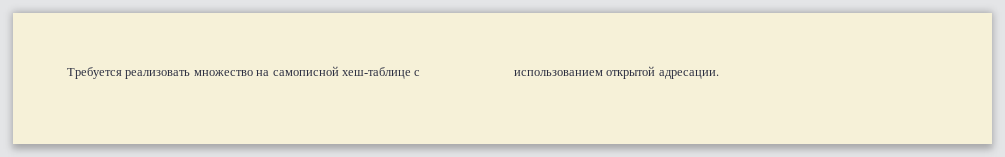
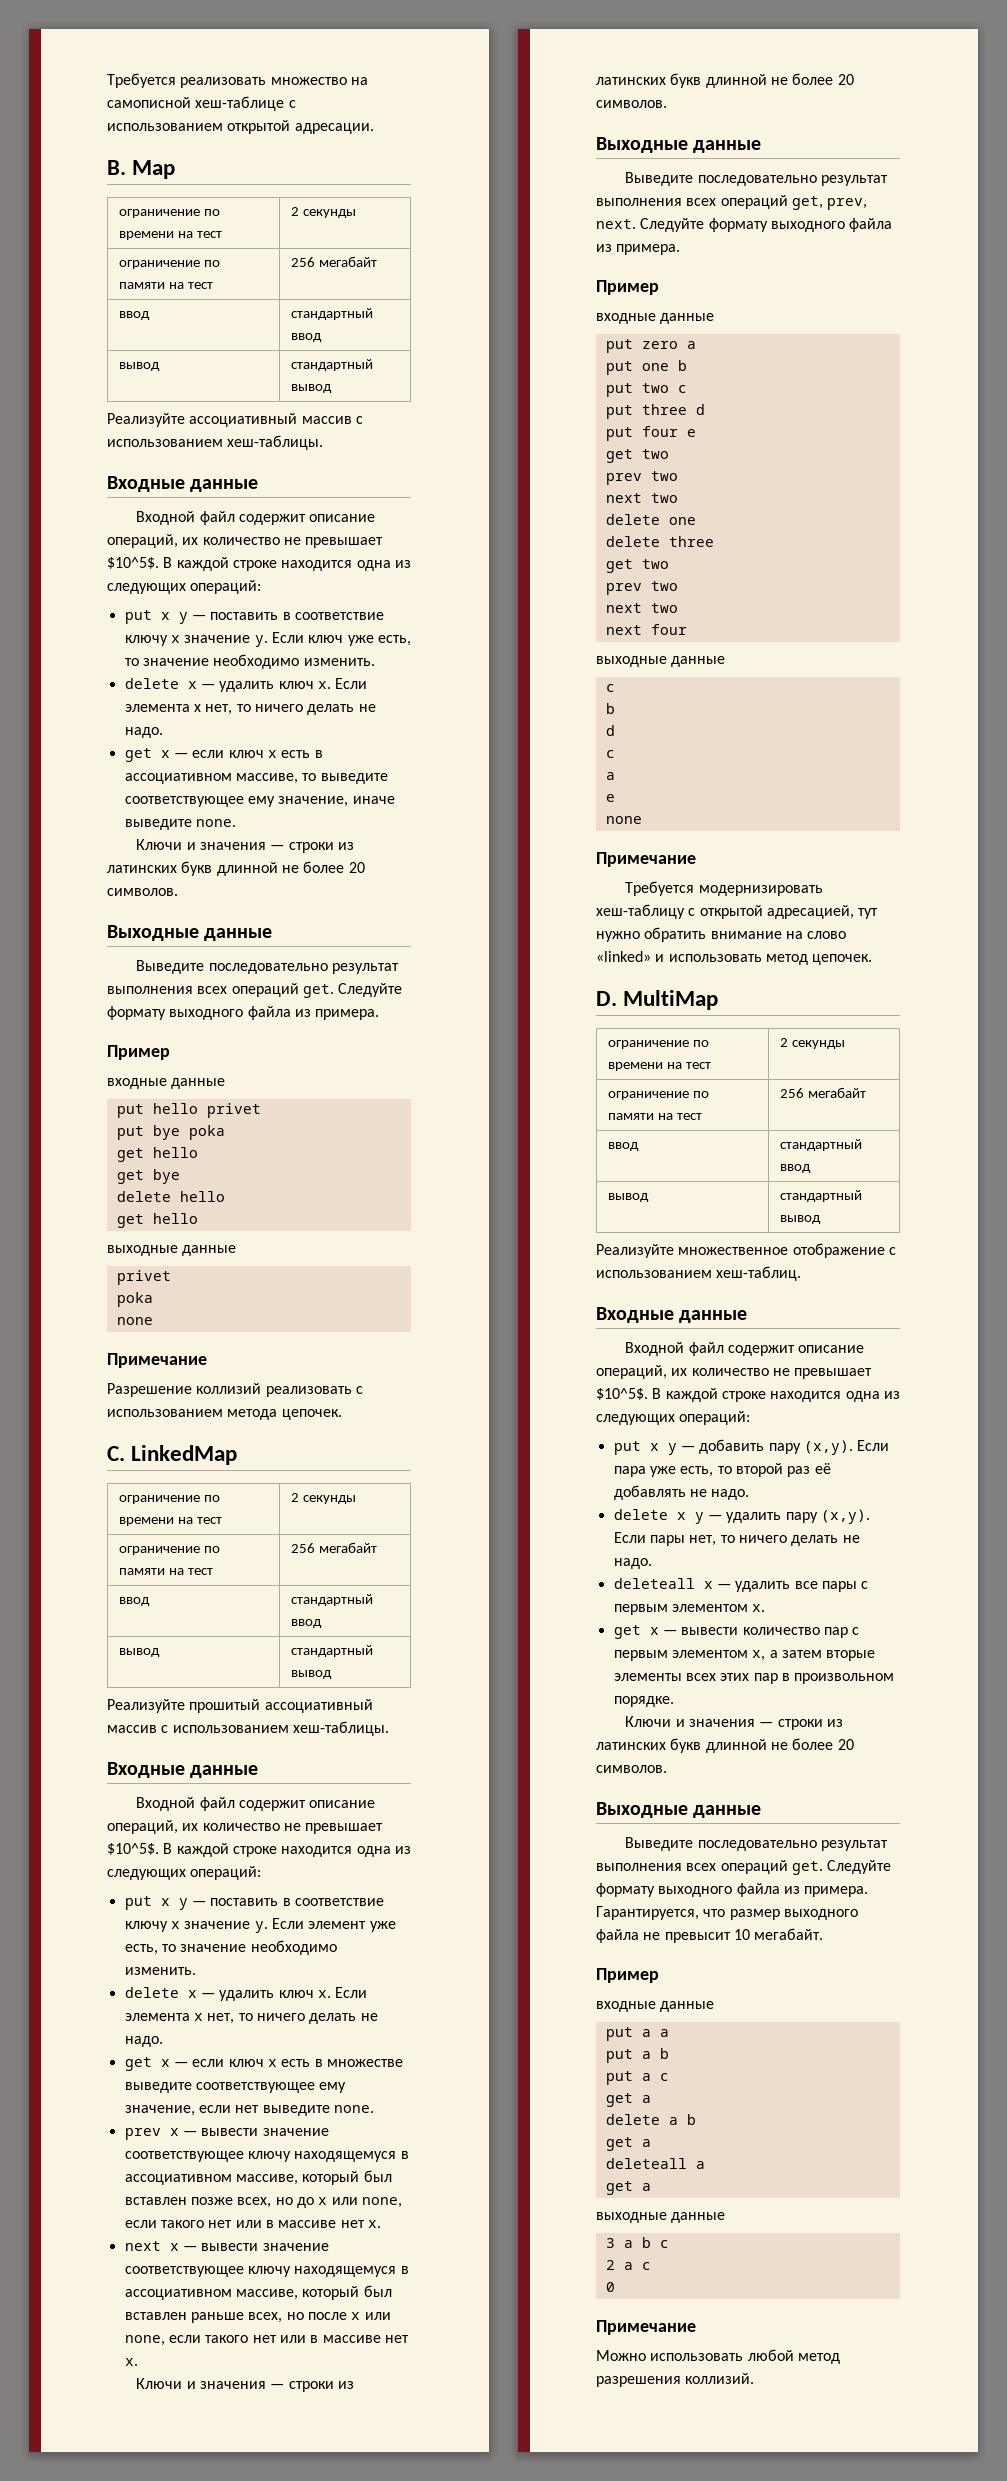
(719, 74) none -> [107,160,176,179] [119,209,221,218] [119,231,222,240] [291,207,357,218] [119,260,221,269] [119,282,213,289] [291,256,378,267] [119,311,151,320] [291,308,374,320] [291,333,323,342] [119,362,161,371] [291,359,374,371] [291,384,333,393] [107,413,363,427] [107,435,324,450] [107,476,259,492] [136,511,376,525] [107,534,384,548] [107,557,411,571] [107,580,262,594] [124,610,384,624] [124,632,411,647] [124,654,375,669] [124,678,368,692] [124,704,376,715] [124,727,163,738] [124,748,323,762] [124,773,388,784] [124,796,395,807] [124,819,236,830] [136,839,355,853] [107,861,365,876] [107,888,178,896] [107,925,273,941] [136,960,400,974] [107,983,403,998] [107,1006,380,1020] [107,1045,170,1060] [107,1078,226,1089] [116,1103,261,1118] [116,1125,225,1140] [116,1147,198,1162] [116,1169,180,1184] [116,1191,225,1202] [116,1213,198,1228] [107,1245,237,1256] [116,1270,171,1285] [116,1292,153,1307] [116,1317,153,1325] [107,1353,207,1368] [107,1383,363,1397] [107,1409,342,1420] [107,1445,238,1465] [119,1495,221,1504] [119,1517,222,1526] [291,1493,357,1504] [119,1546,221,1555] [119,1568,213,1575] [291,1542,378,1553] [119,1597,151,1606] [291,1594,374,1606] [291,1619,323,1628] [119,1648,161,1657] [291,1645,374,1657] [291,1670,333,1679] [107,1699,373,1713] [107,1721,389,1736] [107,1762,259,1778] [136,1797,376,1811] [107,1820,384,1834] [107,1843,411,1857] [107,1866,262,1880] [124,1896,384,1910] [124,1918,396,1933] [124,1940,337,1955] [124,1967,196,1975] [124,1987,368,2001] [124,2013,378,2024] [124,2036,163,2047] [124,2057,403,2071] [124,2082,347,2093] [124,2105,374,2116] [124,2128,329,2140] [124,2151,409,2162] [124,2170,392,2185] [124,2197,402,2208] [124,2220,381,2228] [124,2241,329,2251] [124,2266,409,2277] [124,2285,392,2300] [124,2312,391,2323] [124,2335,409,2346] [124,2358,138,2366] [136,2378,355,2392] [596,73,854,88] [596,100,667,108] [596,137,762,153] [625,172,889,186] [596,195,868,210] [596,218,893,232] [596,244,681,255] [596,280,659,295] [596,313,715,324] [605,339,696,353] [605,360,687,375] [605,383,687,397] [605,404,705,419] [605,426,696,441] [605,449,669,463] [605,471,678,485] [605,493,678,503] [605,514,696,525] [605,536,714,547] [605,559,669,573] [605,581,678,595] [605,603,678,613] [605,624,687,635] [596,656,726,667] [605,684,615,692] [605,703,615,714] [605,725,615,736] [605,750,615,758] [605,772,615,780] [605,794,615,802] [605,816,642,824] [596,852,696,867] [625,881,823,896] [596,904,879,919] [596,927,847,942] [596,951,873,965] [596,990,719,1010] [608,1040,710,1049] [608,1062,711,1071] [780,1038,846,1049] [608,1091,710,1100] [608,1113,702,1120] [780,1087,867,1098] [608,1142,640,1151] [780,1139,863,1151] [780,1164,812,1173] [608,1193,650,1202] [780,1190,863,1202] [780,1215,822,1224] [596,1243,896,1258] [596,1266,802,1281] [596,1307,748,1323] [625,1342,865,1356] [596,1365,873,1379] [596,1388,900,1402] [596,1411,751,1425] [613,1439,890,1455] [613,1463,831,1477] [613,1485,750,1500] [613,1509,870,1524] [613,1532,860,1546] [613,1558,652,1569] [613,1578,869,1592] [613,1604,766,1615] [613,1625,860,1639] [613,1650,876,1661] [613,1673,895,1684] [613,1696,674,1707] [625,1716,844,1730] [596,1738,854,1753] [596,1765,667,1773] [596,1802,762,1818] [625,1837,889,1851] [596,1860,892,1875] [596,1883,869,1897] [596,1906,858,1920] [596,1928,824,1943] [596,1968,659,1983] [596,2001,715,2012] [605,2027,669,2041] [605,2048,669,2063] [605,2071,669,2085] [605,2093,651,2107] [605,2114,696,2125] [605,2137,651,2151] [605,2158,705,2169] [605,2181,651,2195] [596,2212,726,2223] [605,2237,669,2248] [605,2260,651,2270] [605,2282,615,2292] [596,2320,696,2335] [596,2349,840,2364] [596,2373,755,2387] // B. Map // ограничение по времени на тест | 2 секунды // ограничение по памяти на тест | 256 мегабайт // ввод | стандартный ввод // вывод | стандартный вывод // Реализуйте ассоциативный массив с использованием хеш-таблицы. // Входные данные // Входной файл содержит описание операций, их количество не превышает $10^5$. В каждой строке находится одна из следующих операций: // put x y — поставить в соответствие ключу x значение y. Если ключ уже есть, то значение необходимо изменить. // delete x — удалить ключ x. Если элемента x нет, то ничего делать не надо. // get x — если ключ x есть в ассоциативном массиве, то выведите соответствующее ему значение, иначе выведите none. // Ключи и значения — строки из латинских букв длинной не более 20 символов. // Выходные данные // Выведите последовательно результат выполнения всех операций get. Следуйте формату выходного файла из примера. // Пример // входные данные // put hello privet // put bye poka // get hello // get bye // delete hello // get hello // выходные данные // privet // poka // none // Примечание // Разрешение коллизий реализовать с использованием метода цепочек. // C. LinkedMap // ограничение по времени на тест | 2 секунды // ограничение по памяти на тест | 256 мегабайт // ввод | стандартный ввод // вывод | стандартный вывод // Реализуйте прошитый ассоциативный массив с использованием хеш-таблицы. // Входные данные // Входной файл содержит описание операций, их количество не превышает $10^5$. В каждой строке находится одна из следующих операций: // put x y — поставить в соответствие ключу x значение y. Если элемент уже есть, то значение необходимо изменить. // delete x — удалить ключ x. Если элемента x нет, то ничего делать не надо. // get x — если ключ x есть в множестве выведите соответствующее ему значение, если нет выведите none. // prev x — вывести значение соответствующее ключу находящемуся в ассоциативном массиве, который был вставлен позже всех, но до x или none, если такого нет или в массиве нет x. // next x — вывести значение соответствующее ключу находящемуся в ассоциативном массиве, который был вставлен раньше всех, но после x или none, если такого нет или в массиве нет x. // Ключи и значения — строки из латинских букв длинной не более 20 символов. // Выходные данные // Выведите последовательно результат выполнения всех операций get, prev, next. Следуйте формату выходного файла из примера. // Пример // входные данные // put zero a // put one b // put two c // put three d // put four e // get two // prev two // next two // delete one // delete three // get two // prev two // next two // next four // выходные данные // c // b // d // c // a // e // none // Примечание // Требуется модернизировать хеш-таблицу с открытой адресацией, тут нужно обратить внимание на слово «linked» и использовать метод цепочек. // D. MultiMap // ограничение по времени на тест | 2 секунды // ограничение по памяти на тест | 256 мегабайт // ввод | стандартный ввод // вывод | стандартный вывод // Реализуйте множественное отображение с использованием хеш-таблиц. // Входные данные // Входной файл содержит описание операций, их количество не превышает $10^5$. В каждой строке находится одна из следующих операций: // put x y — добавить пару (x,y). Если пара уже есть, то второй раз её добавлять не надо. // delete x y — удалить пару (x,y). Если пары нет, то ничего делать не надо. // deleteall x — удалить все пары с первым элементом x. // get x — вывести количество пар с первым элементом x, а затем вторые элементы всех этих пар в произвольном порядке. // Ключи и значения — строки из латинских букв длинной не более 20 символов. // Выходные данные // Выведите последовательно результат выполнения всех операций get. Следуйте формату выходного файла из примера. Гарантируется, что размер выходного файла не превысит 10 мегабайт. // Пример // входные данные // put a a // put a b // put a c // get a // delete a b // get a // deleteall a // get a // выходные данные // 3 a b c // 2 a c // 0 // Примечание // Можно использовать любой метод разрешения коллизий.

